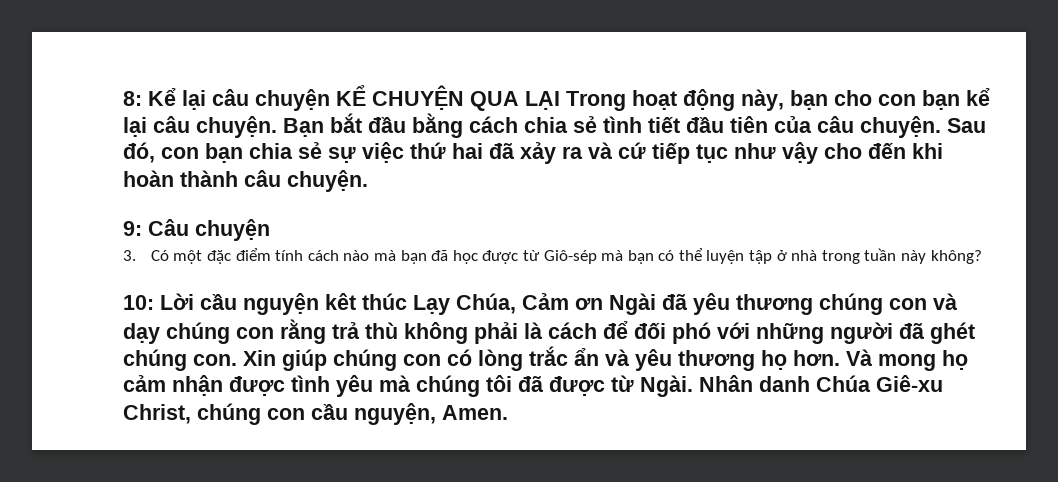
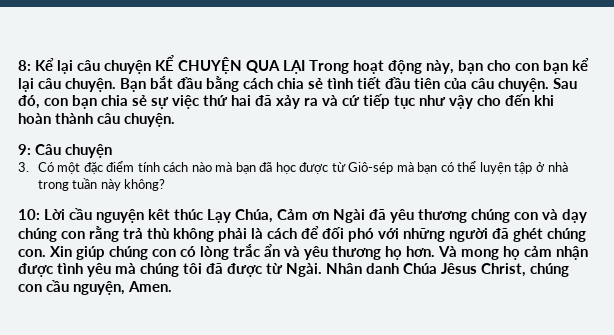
[876,375,943,392] Giê-xu -> [441,263,477,274] Jêsus

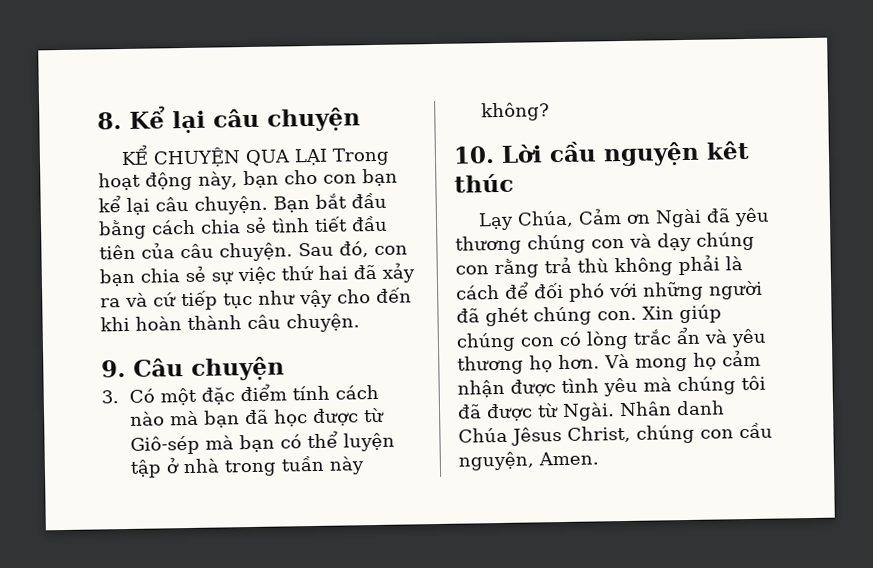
[18,60,31,71] 8: -> [97,112,122,130] 8.
(151, 67) none -> (361, 119) //
[18,144,31,155] 9: -> [101,360,126,378] 9.
[18,209,40,220] 10: -> [453,146,495,164] 10.
(203, 214) none -> (514, 183) //

